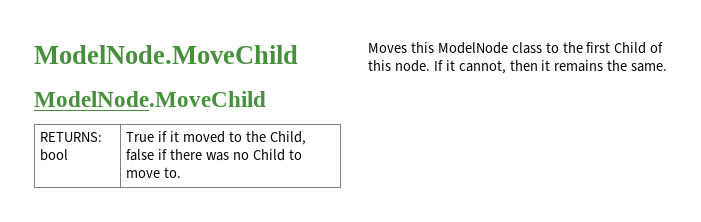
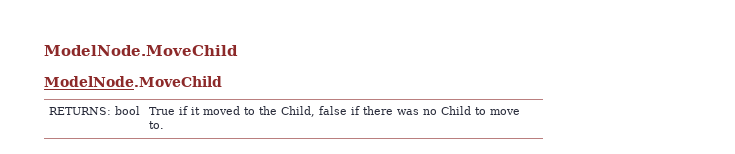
[368,42,664,54] [368,60,668,74] // Moves this ModelNode class to the first Child of this node. If it cannot, then it remains the same. -> (164, 125) none

